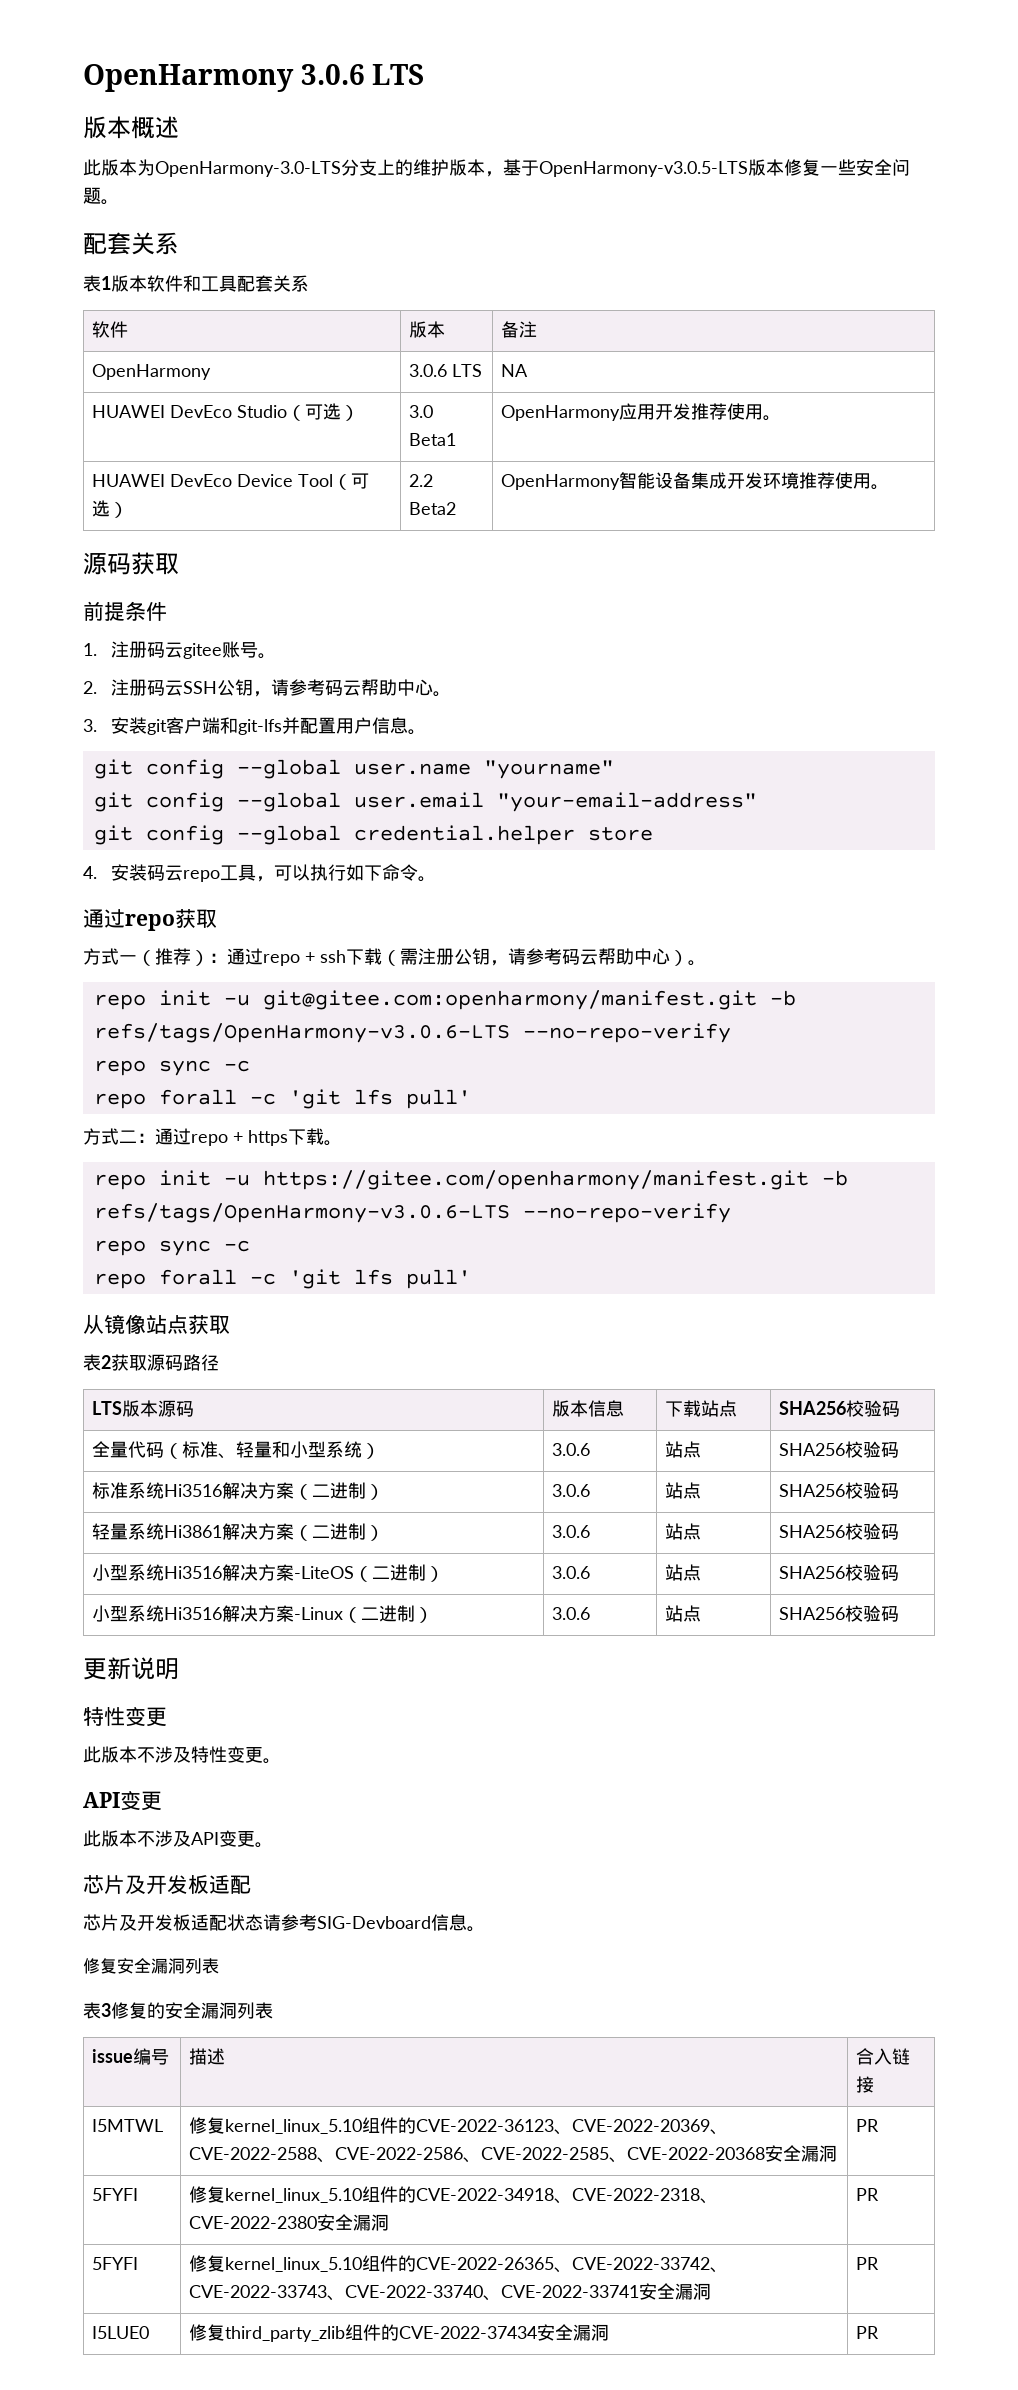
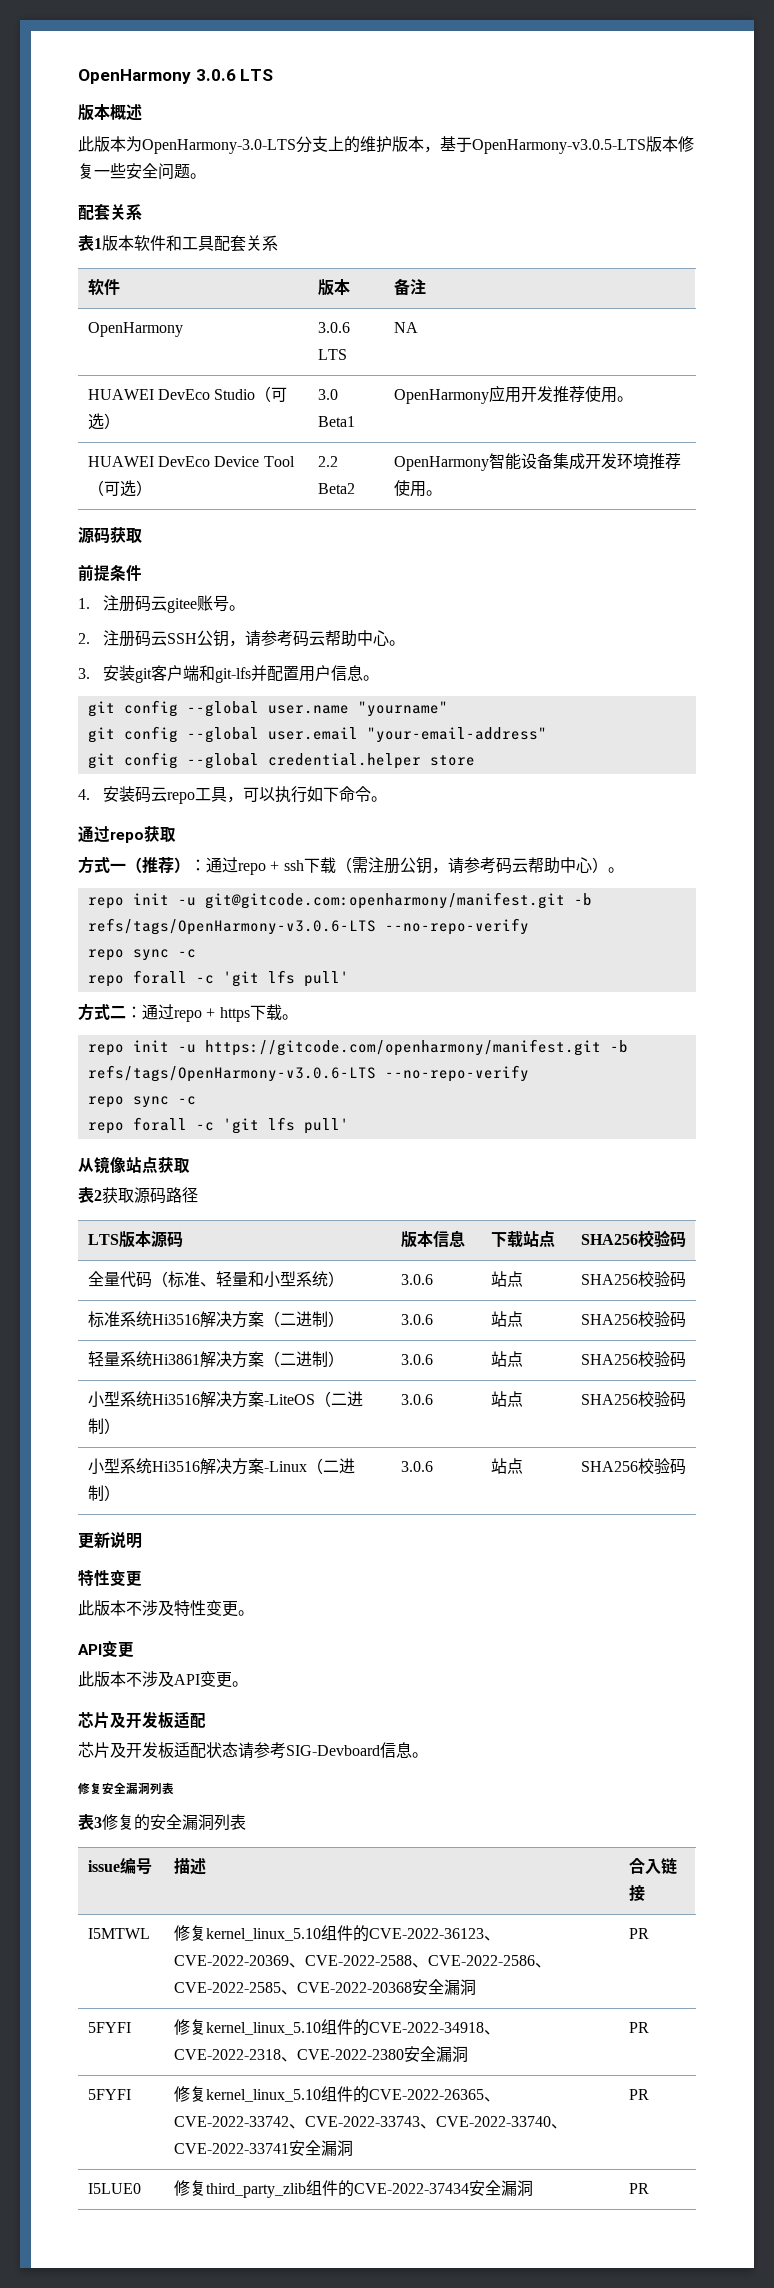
[262,990,757,1010] git@gitee.com:openharmony/manifest.git -> [204,892,565,909] git@gitcode.com:openharmony/manifest.git
[262,1170,809,1190] https://gitee.com/openharmony/manifest.git -> [204,1039,601,1056] https://gitcode.com/openharmony/manifest.git

